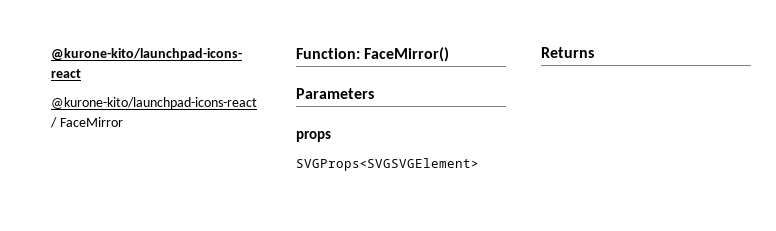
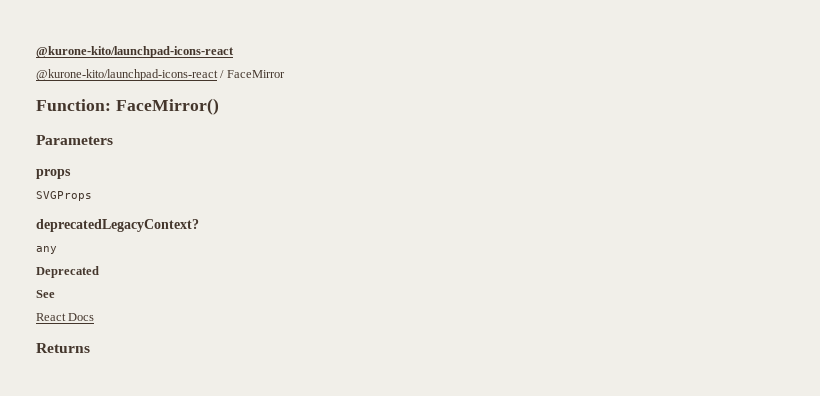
[296,158,478,171] SVGProps<SVGSVGElement> -> [36,191,92,201] [36,219,199,232] [36,246,57,254] [36,266,99,278] [36,290,55,298] [36,313,95,321] SVGProps // deprecatedLegacyContext? // any // Deprecated // See // React Docs

